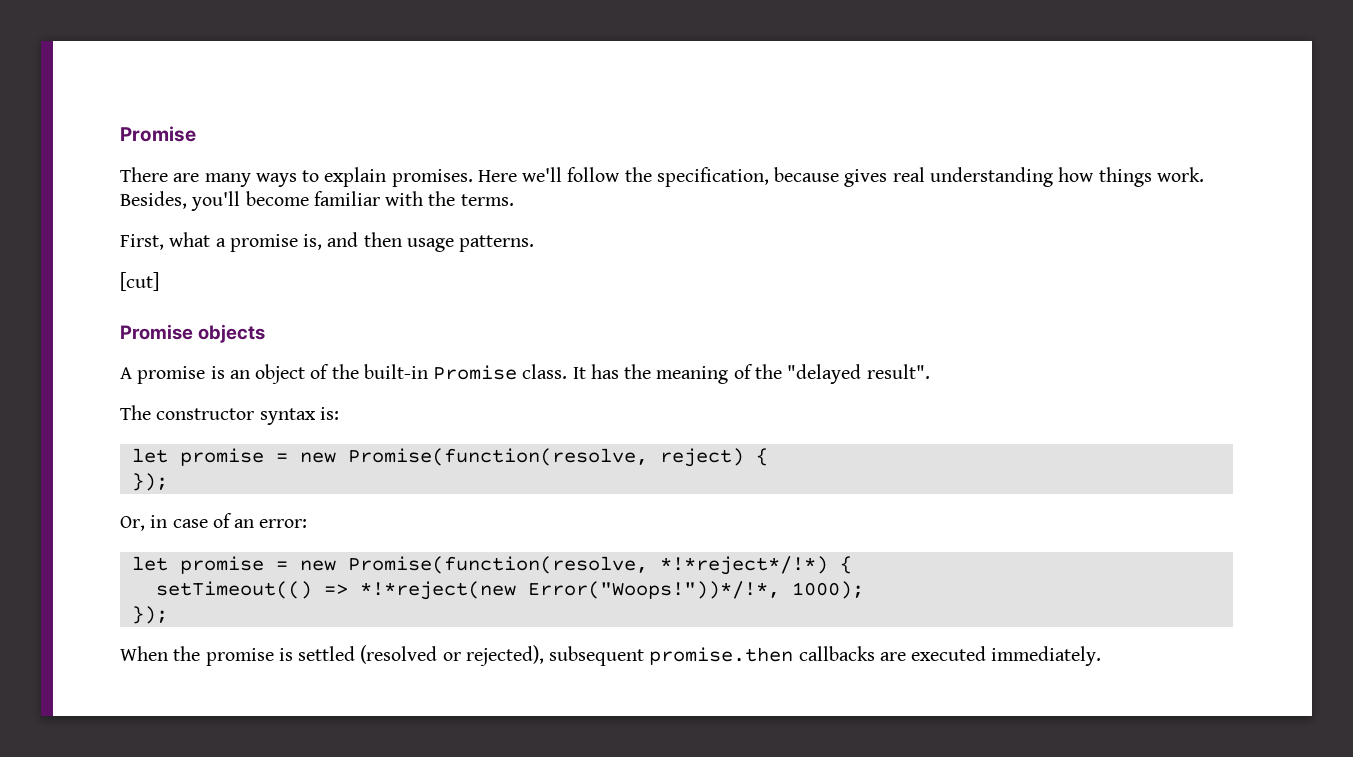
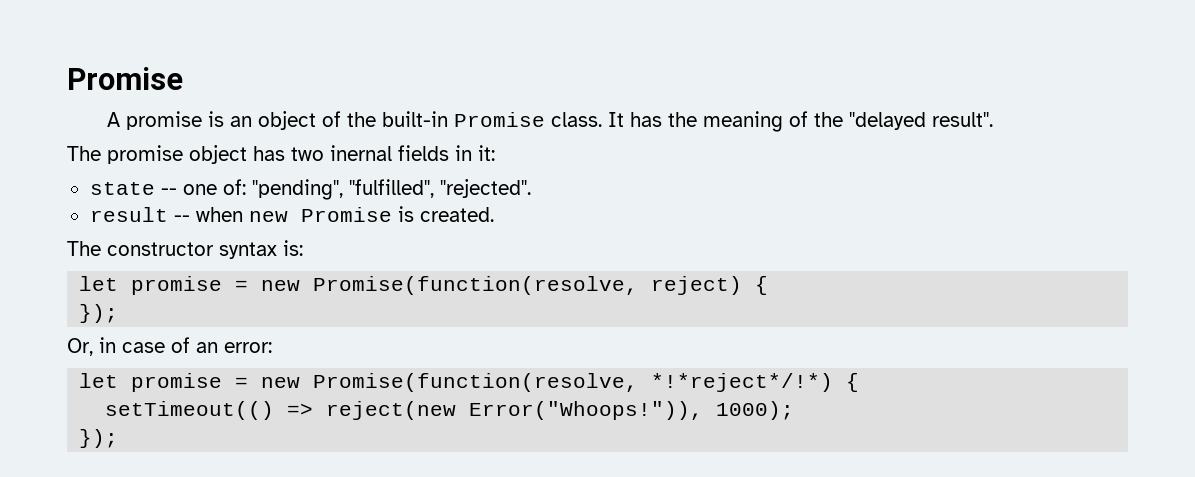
[120,126,196,142] [120,167,1204,187] [120,191,514,211] [120,232,535,252] [120,272,159,291] [120,324,266,343] Promise // There are many ways to explain promises. Here we'll follow the specification, because gives real understanding how things work. Besides, you'll become familiar with the terms. // First, what a promise is, and then usage patterns. // [cut] // Promise objects -> [67,67,183,90] Promise
(930, 371) none -> [67,145,495,164] [89,179,531,200] [89,206,494,222] // The promise object has two inernal fields in it: // state -- one of: "pending", "fulfilled", "rejected". // result -- when new Promise is created.
[359,581,780,600] *!*reject(new Error("Woops!"))*/!*, -> [326,401,704,420] reject(new Error("Whoops!")),
[120,645,1102,666] // When the promise is settled (resolved or rejected), subsequent promise.then callbacks are executed immediately. -> (119, 438) none

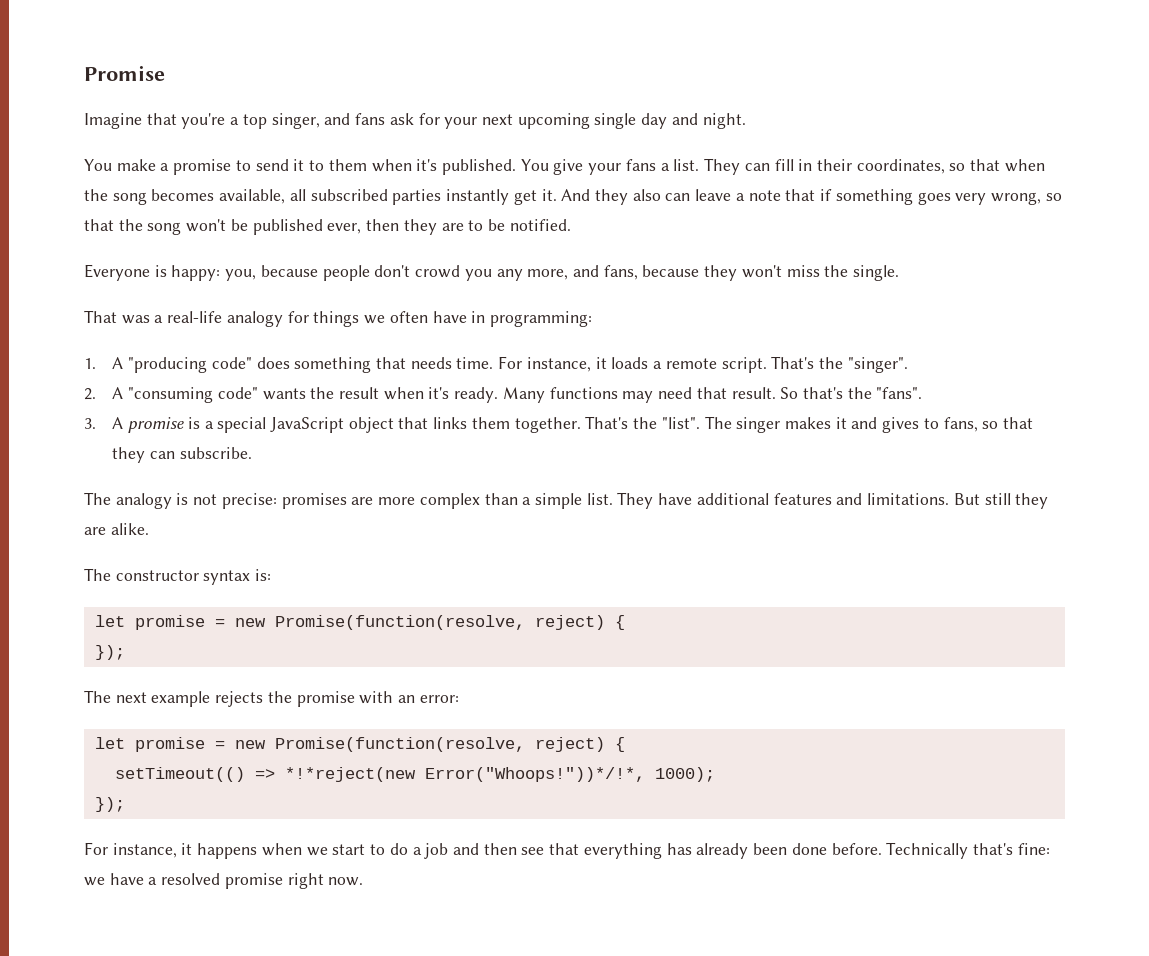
[107,111,994,132] [67,145,495,164] [89,179,531,200] [89,206,494,222] A promise is an object of the built-in Promise class. It has the meaning of the "delayed result". // The promise object has two inernal fields in it: // state -- one of: "pending", "fulfilled", "rejected". // result -- when new Promise is created. -> [84,113,746,129] [84,158,1045,175] [84,189,1062,205] [84,219,571,235] [84,264,900,281] [84,310,592,327] [84,356,908,373] [84,387,923,403] [84,416,1034,433] [112,447,252,463] [84,492,1049,509] [84,523,149,535] Imagine that you're a top singer, and fans ask for your next upcoming single day and night. // You make a promise to send it to them when it's published. You give your fans a list. They can fill in their coordinates, so that when the song becomes available, all subscribed parties instantly get it. And they also can leave a note that if something goes very wrong, so that the song won't be published ever, then they are to be notified. // Everyone is happy: you, because people don't crowd you any more, and fans, because they won't miss the single. // That was a real-life analogy for things we often have in programming: // 1. A "producing code" does something that needs time. For instance, it loads a remote script. That's the "singer". // 2. A "consuming code" wants the result when it's ready. Many functions may need that result. So that's the "fans". // 3. A promise is a special JavaScript object that links them together. That's the "list". The singer makes it and gives to fans, so that they can subscribe. // The analogy is not precise: promises are more complex than a simple list. They have additional features and limitations. But still they are alike.
[67,337,190,356] Or, in case of -> [84,690,394,707] The next example rejects the promise with
[651,373,834,392] *!*reject*/!*) -> [534,737,605,752] reject)
[326,401,704,420] reject(new Error("Whoops!")), -> [284,767,645,782] *!*reject(new Error("Whoops!"))*/!*,
(119, 438) none -> [84,842,1050,859] [84,873,364,889] // For instance, it happens when we start to do a job and then see that everything has already been done before. Technically that's fine: we have a resolved promise right now.

